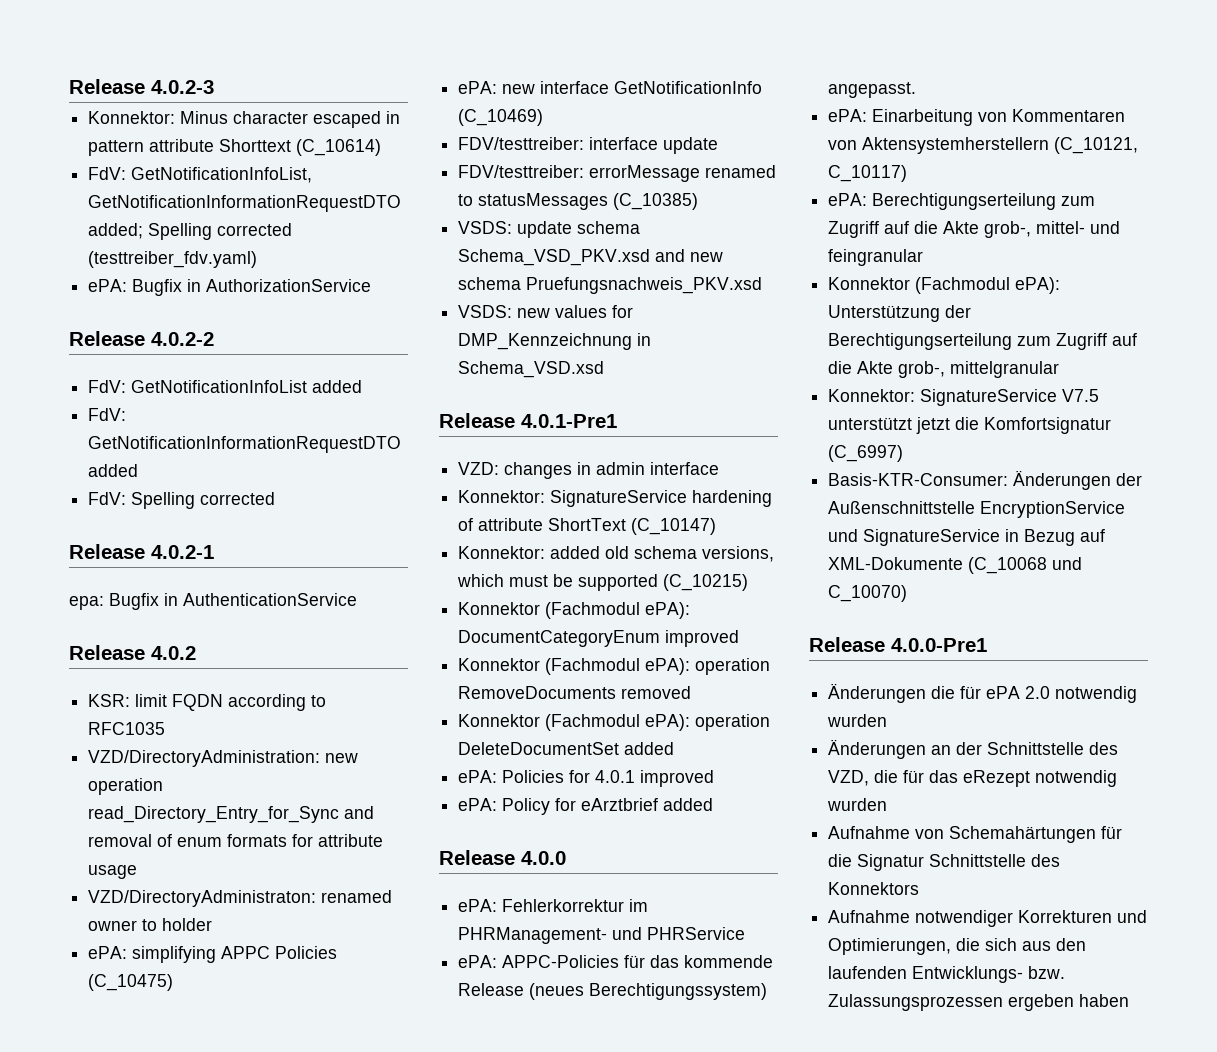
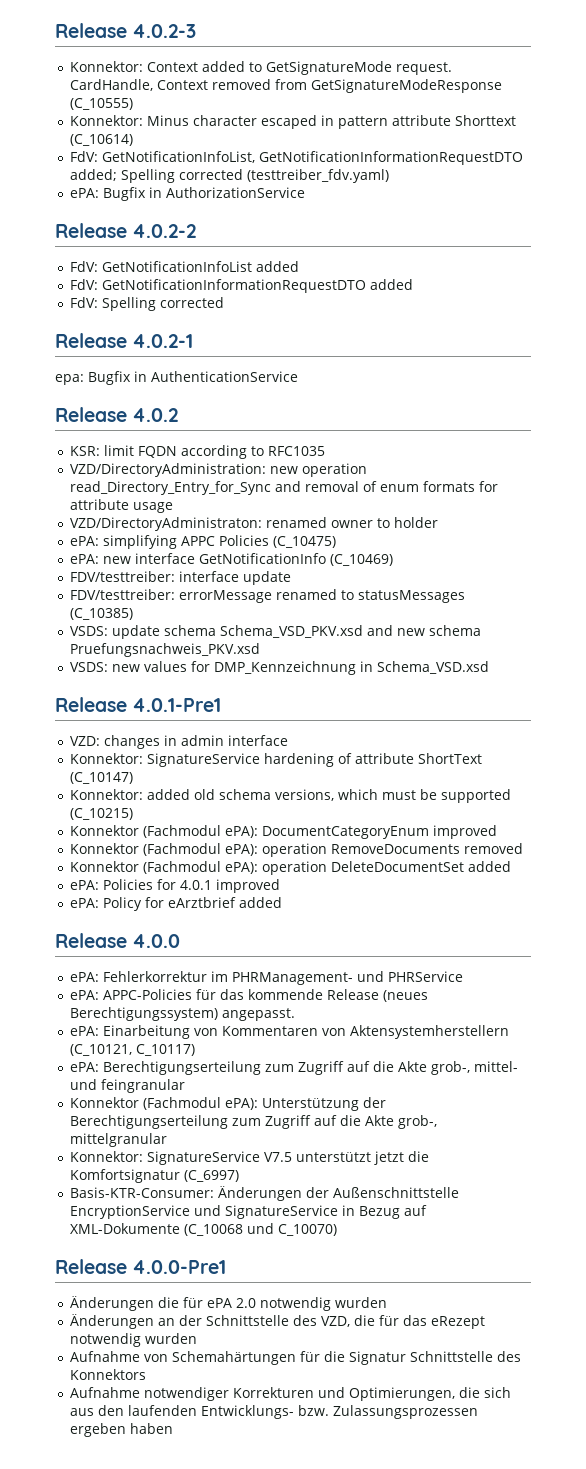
(214, 87) none -> [70,61,453,75] [70,79,503,93] [70,98,134,110] // Konnektor: Context added to GetSignatureMode request. CardHandle, Context removed from GetSignatureModeResponse (C_10555)

